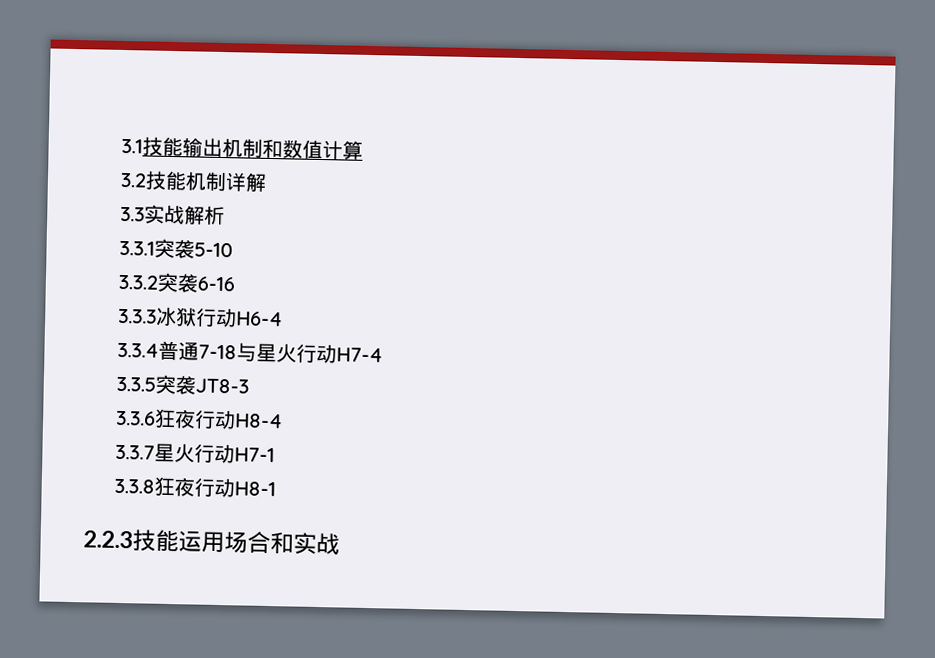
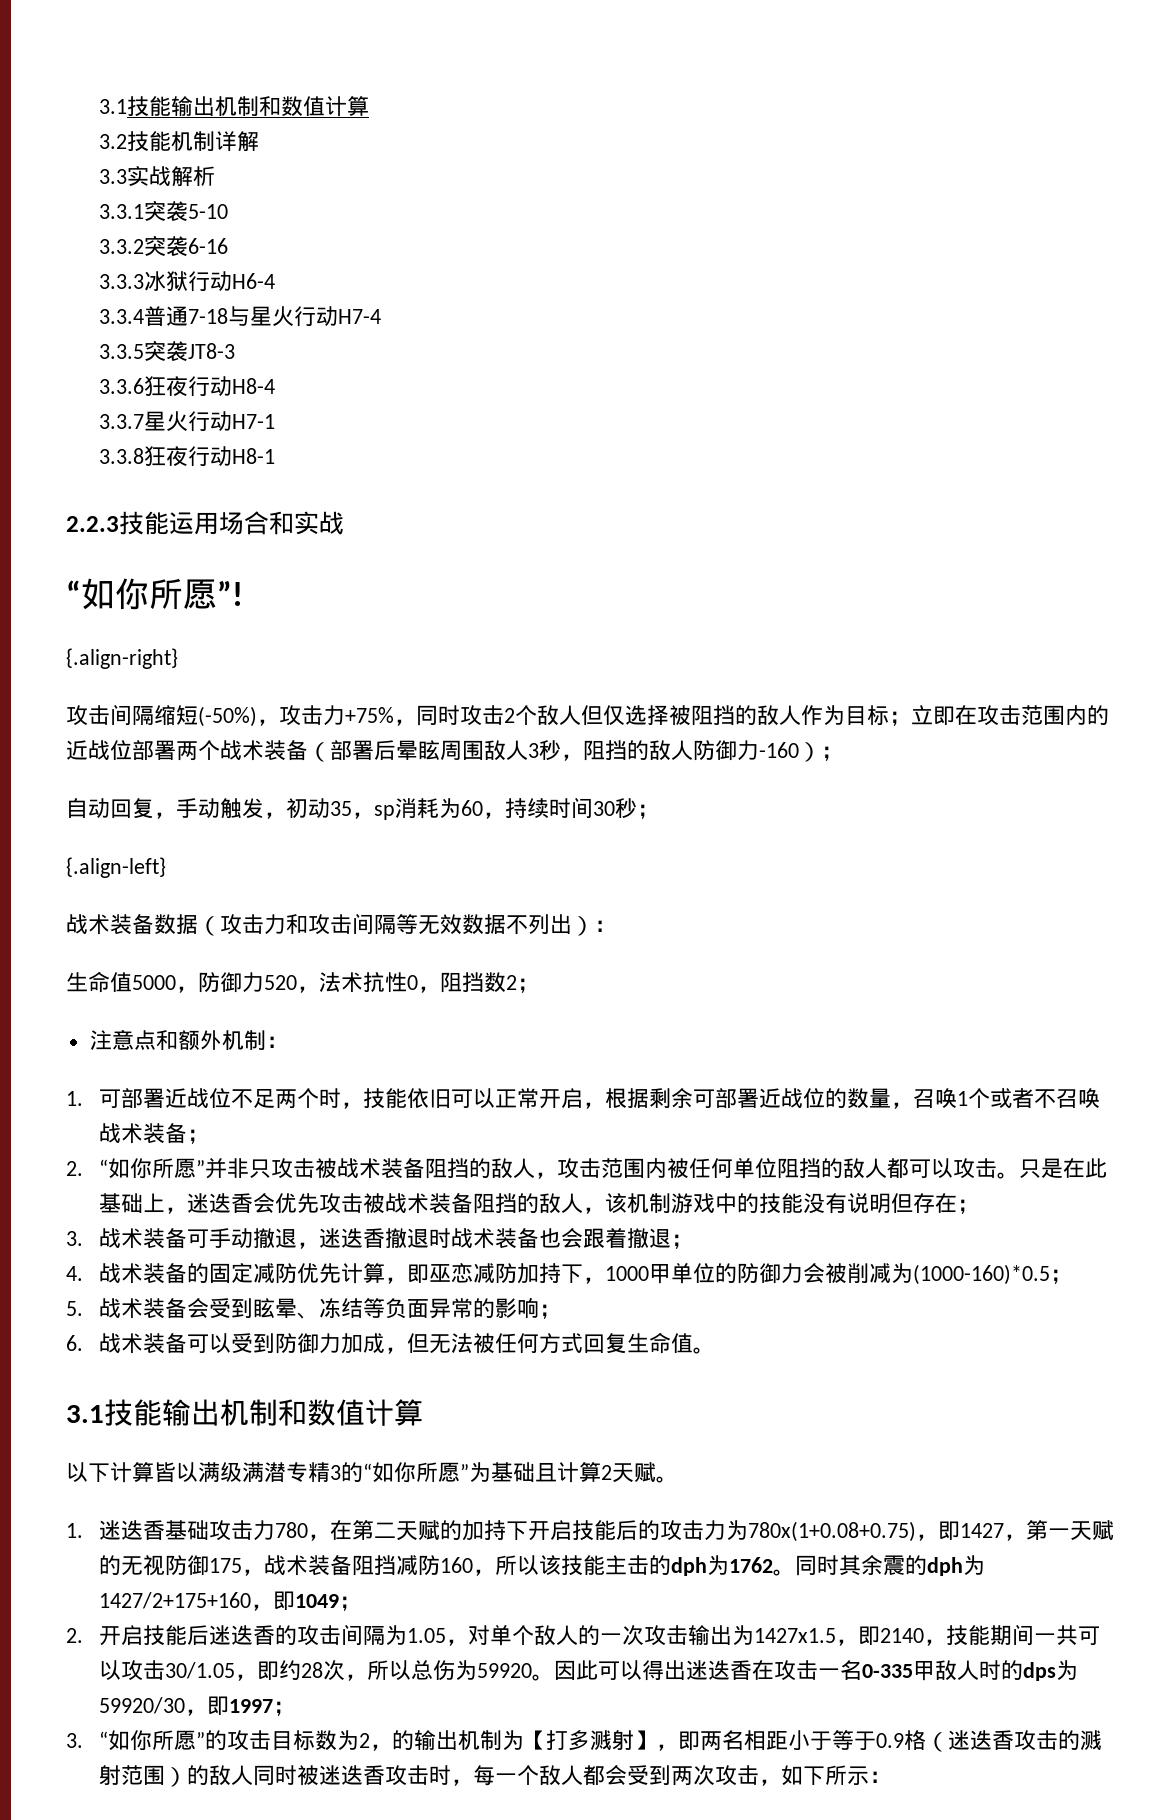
(340, 544) none -> [66,578,243,610] [66,648,178,669] [66,704,1109,727] [66,740,843,762] [66,797,659,820] [66,857,166,878] [66,913,616,936] [66,971,539,993] [89,1029,288,1050] [66,1088,1101,1109] [99,1123,210,1144] [66,1158,1108,1179] [99,1193,980,1214] [66,1228,694,1249] [66,1263,1073,1285] [66,1297,562,1319] [66,1332,716,1354] [66,1399,423,1426] [66,1462,678,1483] [66,1520,1115,1542] [99,1555,986,1576] [99,1591,362,1611] [66,1624,1101,1646] [99,1660,1079,1681] [99,1696,296,1716] [66,1730,1103,1752] [99,1765,892,1787] // “如你所愿”! // {.align-right} // 攻击间隔缩短(-50%)，攻击力+75%，同时攻击2个敌人但仅选择被阻挡的敌人作为目标；立即在攻击范围内的近战位部署两个战术装备（部署后晕眩周围敌人3秒，阻挡的敌人防御力-160）； // 自动回复，手动触发，初动35，sp消耗为60，持续时间30秒； // {.align-left} // 战术装备数据（攻击力和攻击间隔等无效数据不列出）： // 生命值5000，防御力520，法术抗性0，阻挡数2； // 注意点和额外机制： // 1.可部署近战位不足两个时，技能依旧可以正常开启，根据剩余可部署近战位的数量，召唤1个或者不召唤战术装备； // 2. “如你所愿”并非只攻击被战术装备阻挡的敌人，攻击范围内被任何单位阻挡的敌人都可以攻击。只是在此基础上，迷迭香会优先攻击被战术装备阻挡的敌人，该机制游戏中的技能没有说明但存在； // 3.战术装备可手动撤退，迷迭香撤退时战术装备也会跟着撤退； // 4.战术装备的固定减防优先计算，即巫恋减防加持下，1000甲单位的防御力会被削减为(1000-160)*0.5； // 5.战术装备会受到眩晕、冻结等负面异常的影响； // 6.战术装备可以受到防御力加成，但无法被任何方式回复生命值。 // 3.1技能输出机制和数值计算 // 以下计算皆以满级满潜专精3的“如你所愿”为基础且计算2天赋。 // 1.迷迭香基础攻击力780，在第二天赋的加持下开启技能后的攻击力为780x(1+0.08+0.75)，即1427，第一天赋的无视防御175，战术装备阻挡减防160，所以该技能主击的dph为1762。同时其余震的dph为1427/2+175+160，即1049； // 2.开启技能后迷迭香的攻击间隔为1.05，对单个敌人的一次攻击输出为1427x1.5，即2140，技能期间一共可以攻击30/1.05，即约28次，所以总伤为59920。因此可以得出迷迭香在攻击一名0-335甲敌人时的dps为59920/30，即1997； // 3. “如你所愿”的攻击目标数为2，的输出机制为【打多溅射】，即两名相距小于等于0.9格（迷迭香攻击的溅射范围）的敌人同时被迷迭香攻击时，每一个敌人都会受到两次攻击，如下所示：

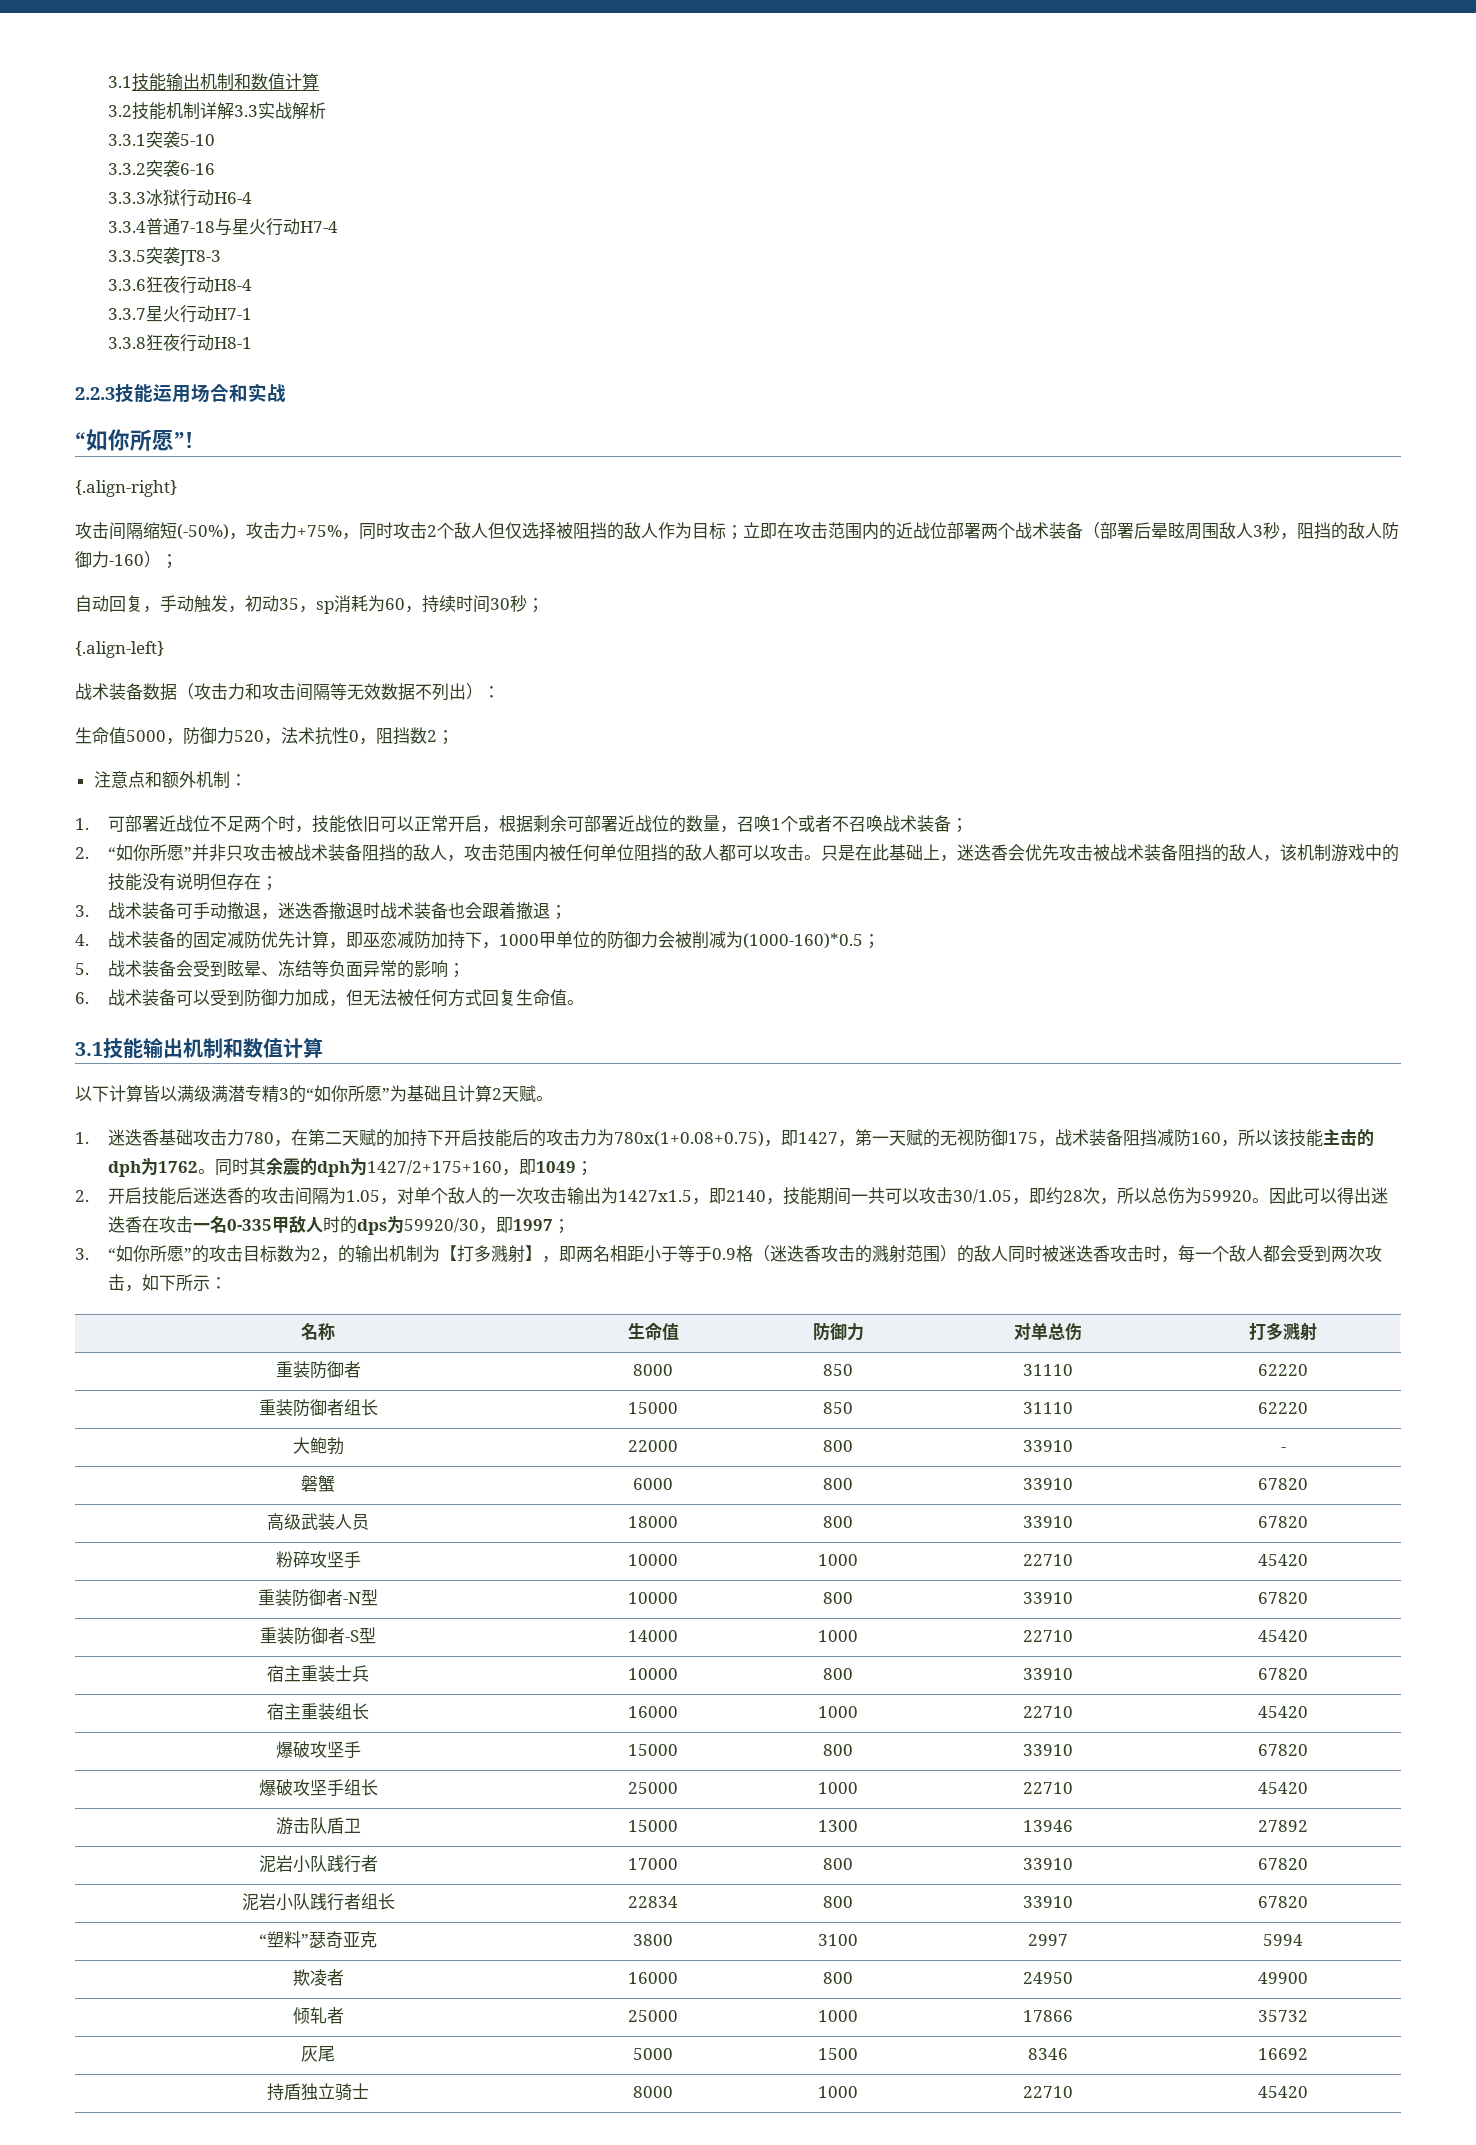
(260, 141) // -> (234, 111) none
(892, 1777) none -> [301,1323,335,1341] [627,1323,679,1341] [812,1323,864,1341] [1014,1323,1082,1341] [1249,1322,1317,1340] [275,1361,361,1379] [633,1364,673,1376] [823,1364,853,1376] [1023,1364,1073,1376] [1258,1364,1308,1376] [258,1399,378,1417] [628,1402,678,1414] [823,1402,853,1414] [1023,1402,1073,1414] [1258,1402,1308,1414] [292,1437,344,1455] [628,1440,678,1452] [823,1440,853,1452] [1023,1440,1073,1452] [1280,1447,1286,1452] [301,1475,335,1492] [633,1478,673,1490] [823,1478,853,1490] [1023,1478,1073,1490] [1258,1478,1308,1490] [267,1513,369,1531] [628,1516,678,1528] [823,1516,853,1528] [1023,1516,1073,1528] [1258,1516,1308,1528] [275,1551,361,1569] [628,1554,678,1566] [818,1554,858,1566] [1023,1554,1073,1566] [1258,1554,1308,1566] [258,1589,378,1607] [628,1592,678,1604] [823,1592,853,1604] [1023,1592,1073,1604] [1258,1592,1308,1604] [260,1627,376,1645] [628,1630,678,1642] [818,1630,858,1642] [1023,1630,1073,1642] [1258,1630,1308,1642] [267,1665,369,1682] [628,1668,678,1680] [823,1668,853,1680] [1023,1668,1073,1680] [1258,1668,1308,1680] [267,1703,369,1720] [628,1706,678,1718] [818,1706,858,1718] [1023,1706,1073,1718] [1258,1706,1308,1718] [275,1741,361,1759] [628,1744,678,1756] [823,1744,853,1756] [1023,1744,1073,1756] [1258,1744,1308,1756] [258,1779,378,1797] [628,1782,678,1794] [818,1782,858,1794] [1023,1782,1073,1794] [1258,1782,1308,1794] [275,1817,361,1835] [628,1820,678,1832] [818,1820,858,1832] [1023,1820,1073,1832] [1258,1820,1308,1832] [258,1855,378,1873] [628,1858,678,1870] [823,1858,853,1870] [1023,1858,1073,1870] [1258,1858,1308,1870] [241,1893,395,1911] [628,1896,678,1908] [823,1896,853,1908] [1023,1896,1073,1908] [1258,1896,1308,1908] [259,1931,377,1948] [633,1934,673,1946] [818,1934,858,1946] [1028,1934,1068,1946] [1263,1934,1303,1946] [292,1969,344,1986] [628,1972,678,1984] [823,1972,853,1984] [1023,1972,1073,1984] [1258,1972,1308,1984] [292,2007,344,2024] [628,2010,678,2022] [818,2010,858,2022] [1023,2010,1073,2022] [1258,2010,1308,2022] [301,2046,335,2062] [633,2048,673,2060] [818,2048,858,2060] [1028,2048,1068,2060] [1258,2048,1308,2060] [267,2083,369,2101] [633,2086,673,2098] [818,2086,858,2098] [1023,2086,1073,2098] [1258,2086,1308,2098] // 名称 | 生命值 | 防御力 | 对单总伤 | 打多溅射 // 重装防御者 | 8000 | 850 | 31110 | 62220 // 重装防御者组长 | 15000 | 850 | 31110 | 62220 // 大鲍勃 | 22000 | 800 | 33910 | - // 磐蟹 | 6000 | 800 | 33910 | 67820 // 高级武装人员 | 18000 | 800 | 33910 | 67820 // 粉碎攻坚手 | 10000 | 1000 | 22710 | 45420 // 重装防御者-N型 | 10000 | 800 | 33910 | 67820 // 重装防御者-S型 | 14000 | 1000 | 22710 | 45420 // 宿主重装士兵 | 10000 | 800 | 33910 | 67820 // 宿主重装组长 | 16000 | 1000 | 22710 | 45420 // 爆破攻坚手 | 15000 | 800 | 33910 | 67820 // 爆破攻坚手组长 | 25000 | 1000 | 22710 | 45420 // 游击队盾卫 | 15000 | 1300 | 13946 | 27892 // 泥岩小队践行者 | 17000 | 800 | 33910 | 67820 // 泥岩小队践行者组长 | 22834 | 800 | 33910 | 67820 // “塑料”瑟奇亚克 | 3800 | 3100 | 2997 | 5994 // 欺凌者 | 16000 | 800 | 24950 | 49900 // 倾轧者 | 25000 | 1000 | 17866 | 35732 // 灰尾 | 5000 | 1500 | 8346 | 16692 // 持盾独立骑士 | 8000 | 1000 | 22710 | 45420

